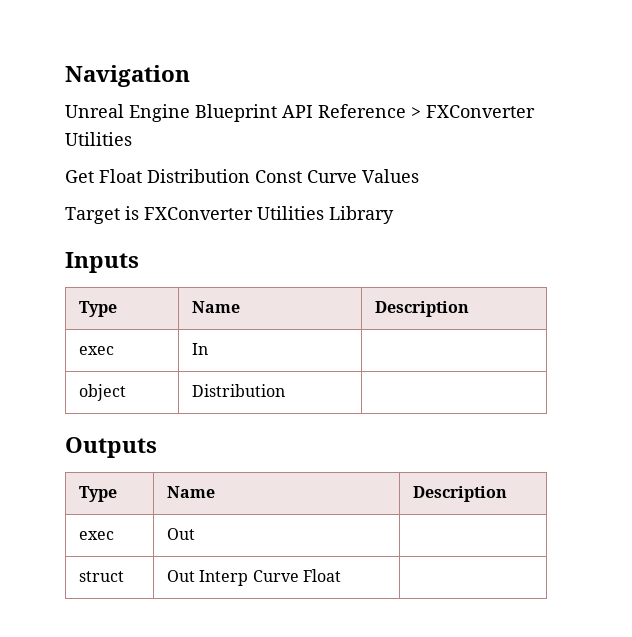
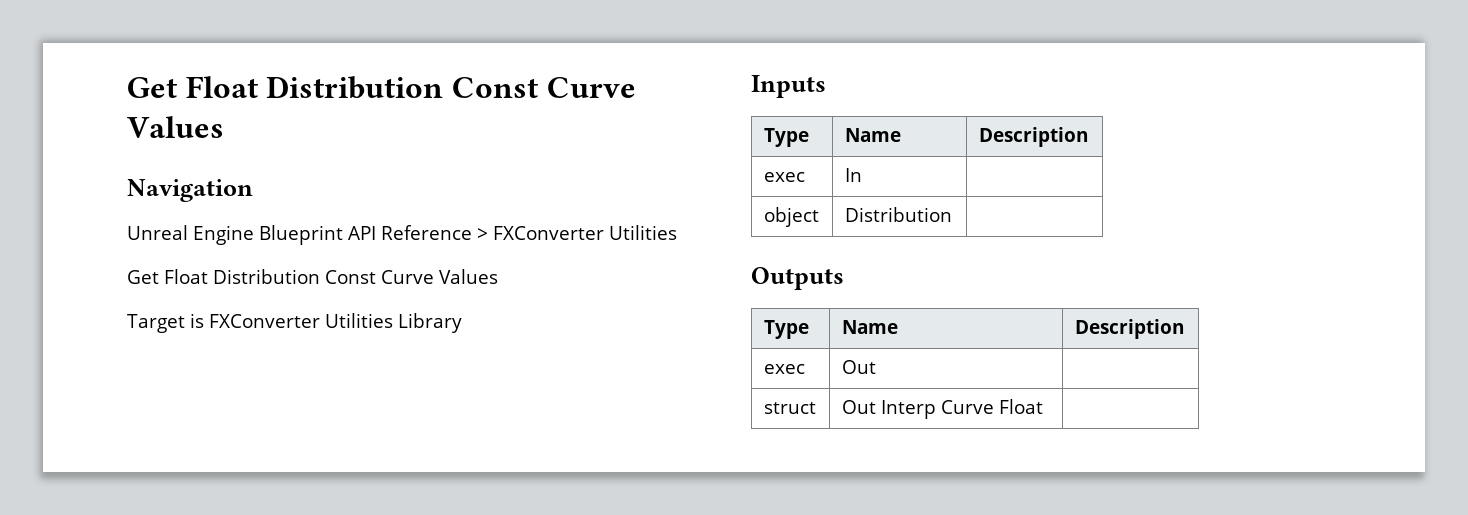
(65, 76) none -> [127,76,636,99] [127,116,224,138] Get Float Distribution Const Curve Values //

